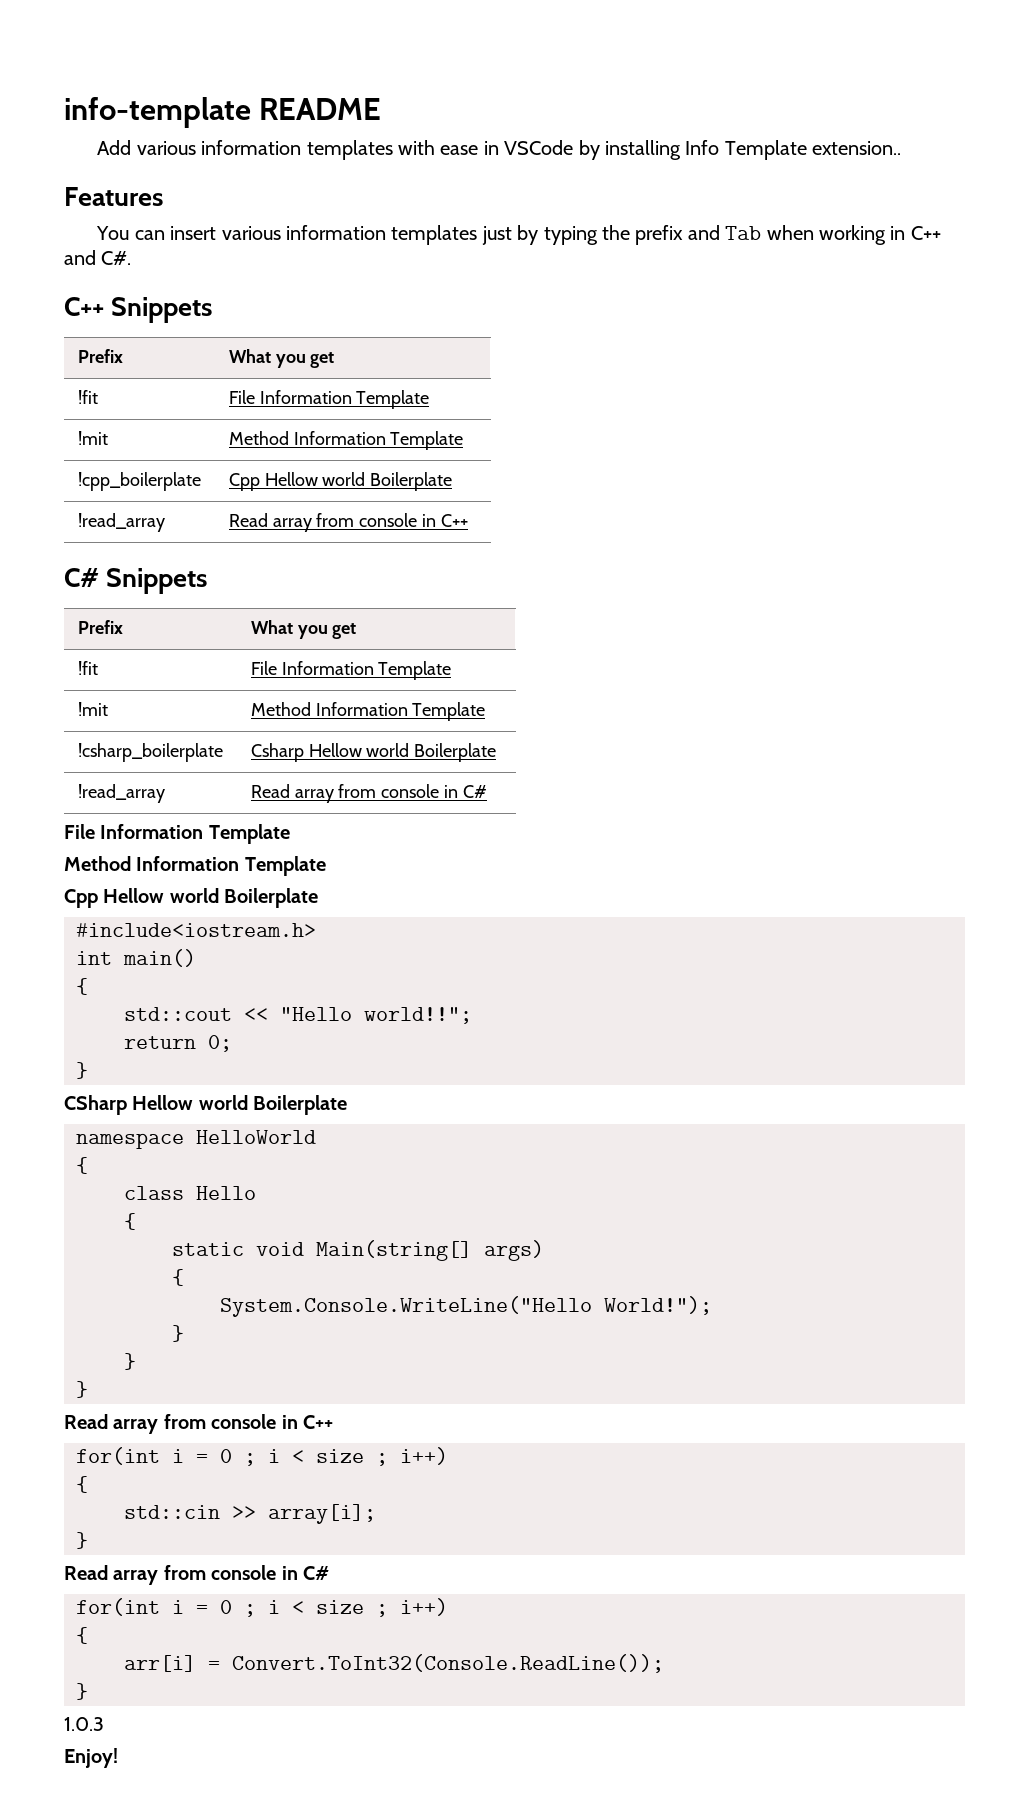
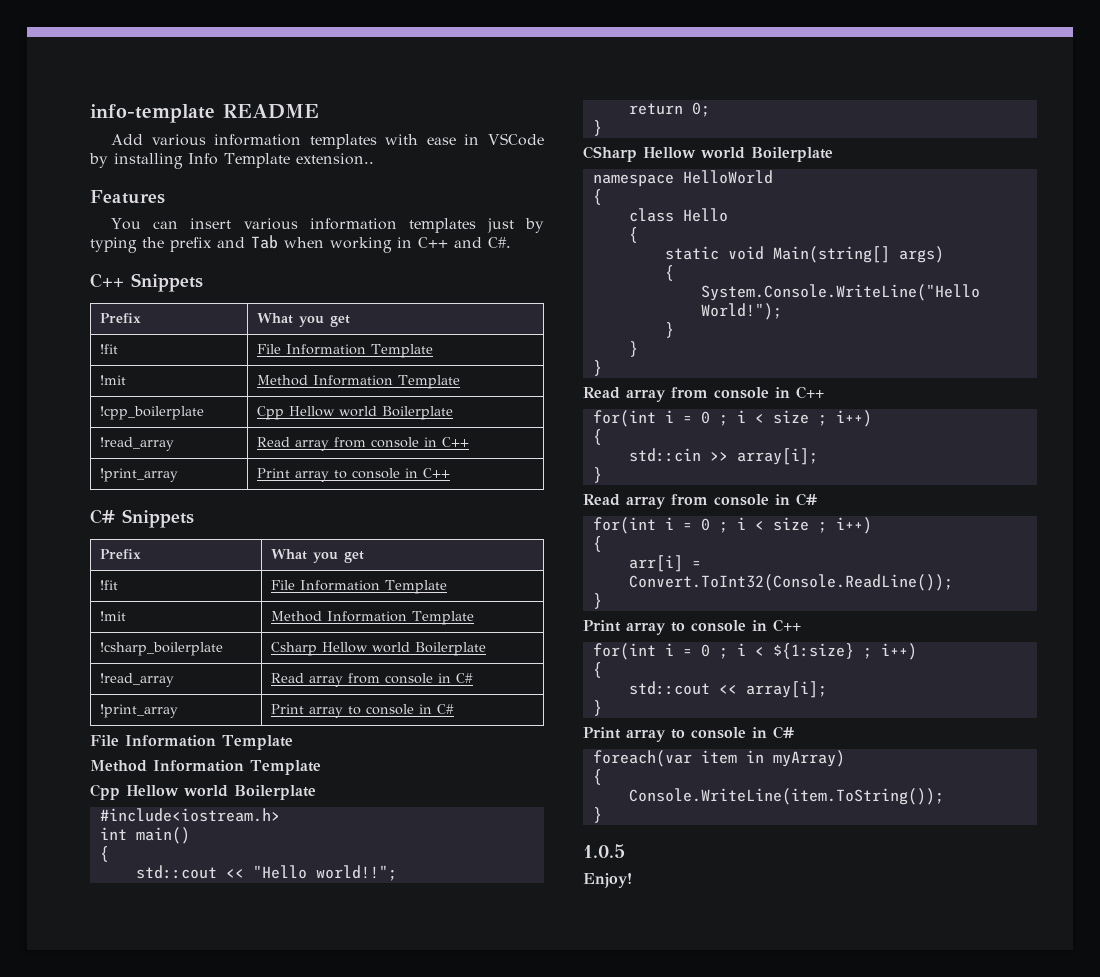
(469, 520) none -> [99,468,178,482] [256,468,450,482] // !print_array | Print array to console in C++
(488, 791) none -> [99,704,178,718] [270,704,454,718] // !print_array | Print array to console in C#
[64,1717,104,1731] 1.0.3 -> [583,619,801,635] [592,643,917,660] [592,662,602,678] [628,681,827,698] [592,700,602,716] [583,726,794,742] [592,750,845,767] [592,769,602,785] [628,788,944,805] [592,807,602,823] [583,844,625,858] Print array to console in C++ // for(int i = 0 ; i < ${1:size} ; i++) // { // std::cout << array[i]; // } // Print array to console in C# // foreach(var item in myArray) // { // Console.WriteLine(item.ToString()); // } // 1.0.5

